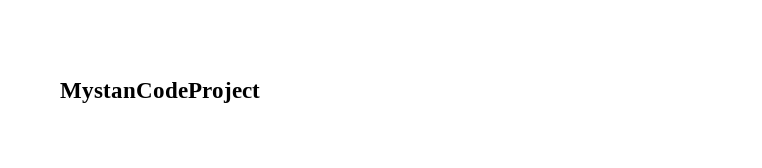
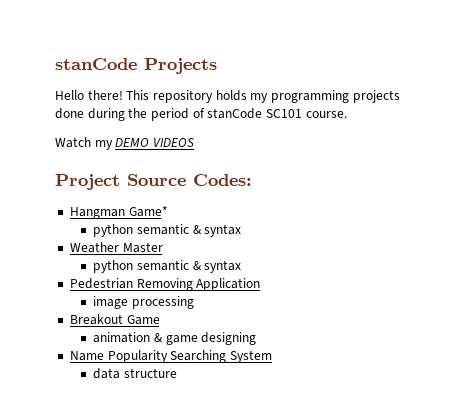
[60,82,260,103] MystanCodeProject -> [55,58,217,74] [55,90,400,103] [55,108,347,121] [55,137,194,150] [55,174,252,190] [69,206,168,219] [93,224,242,237] [69,242,163,253] [93,260,242,273] [69,278,261,291] [93,296,194,309] [69,314,160,325] [93,332,257,345] [69,350,272,363] [93,368,177,379] stanCode Projects // Hello there! This repository holds my programming projects done during the period of stanCode SC101 course. // Watch my DEMO VIDEOS // Project Source Codes: // Hangman Game* // python semantic & syntax // Weather Master // python semantic & syntax // Pedestrian Removing Application // image processing // Breakout Game // animation & game designing // Name Popularity Searching System // data structure

